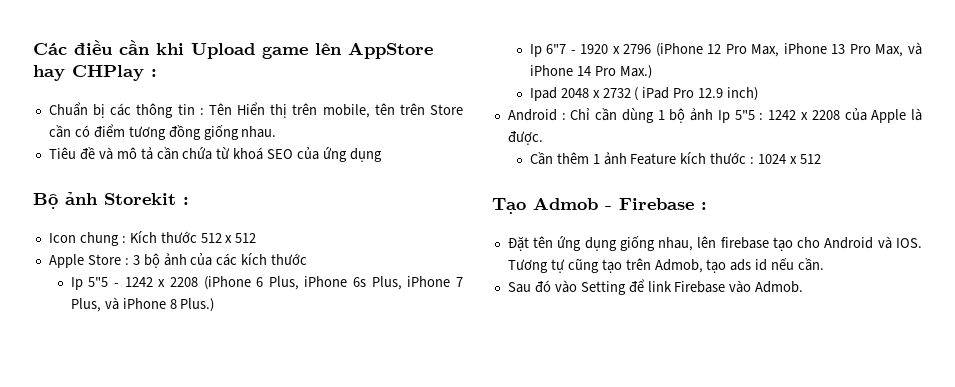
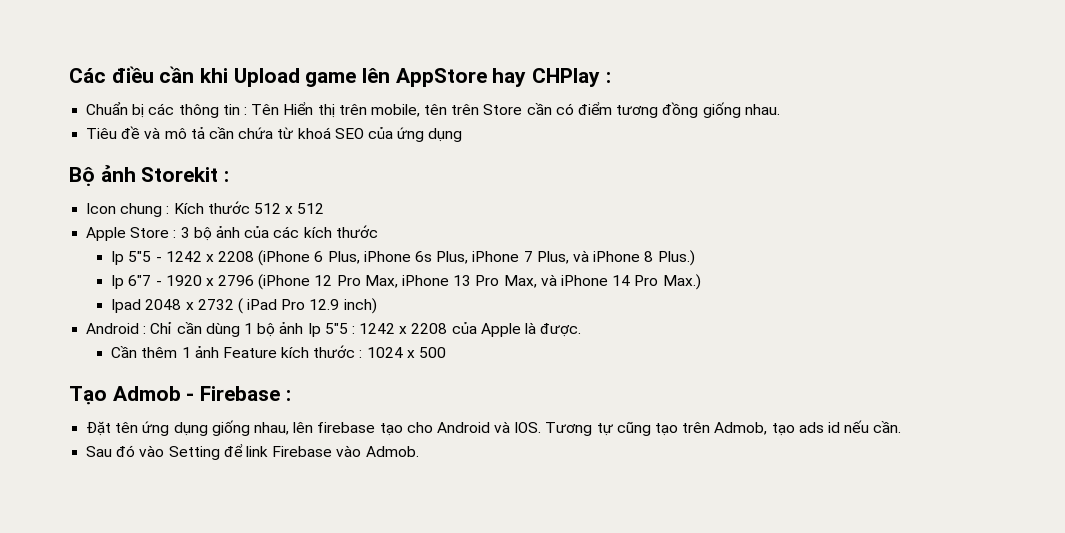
[799,154,821,164] 512 -> [419,347,447,358] 500

